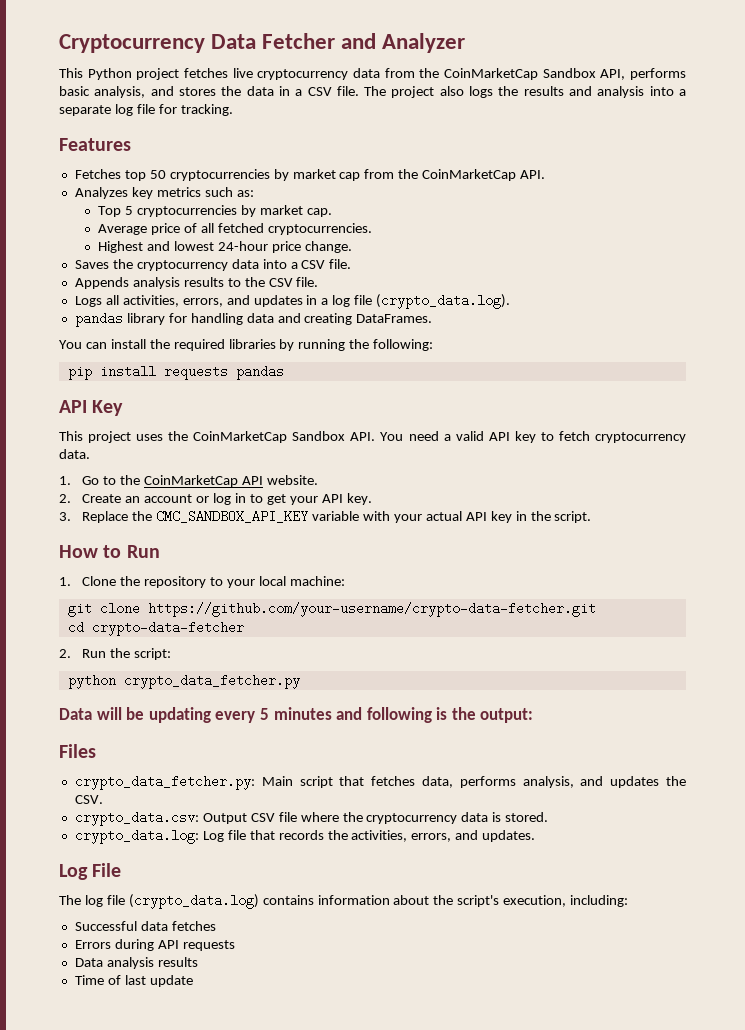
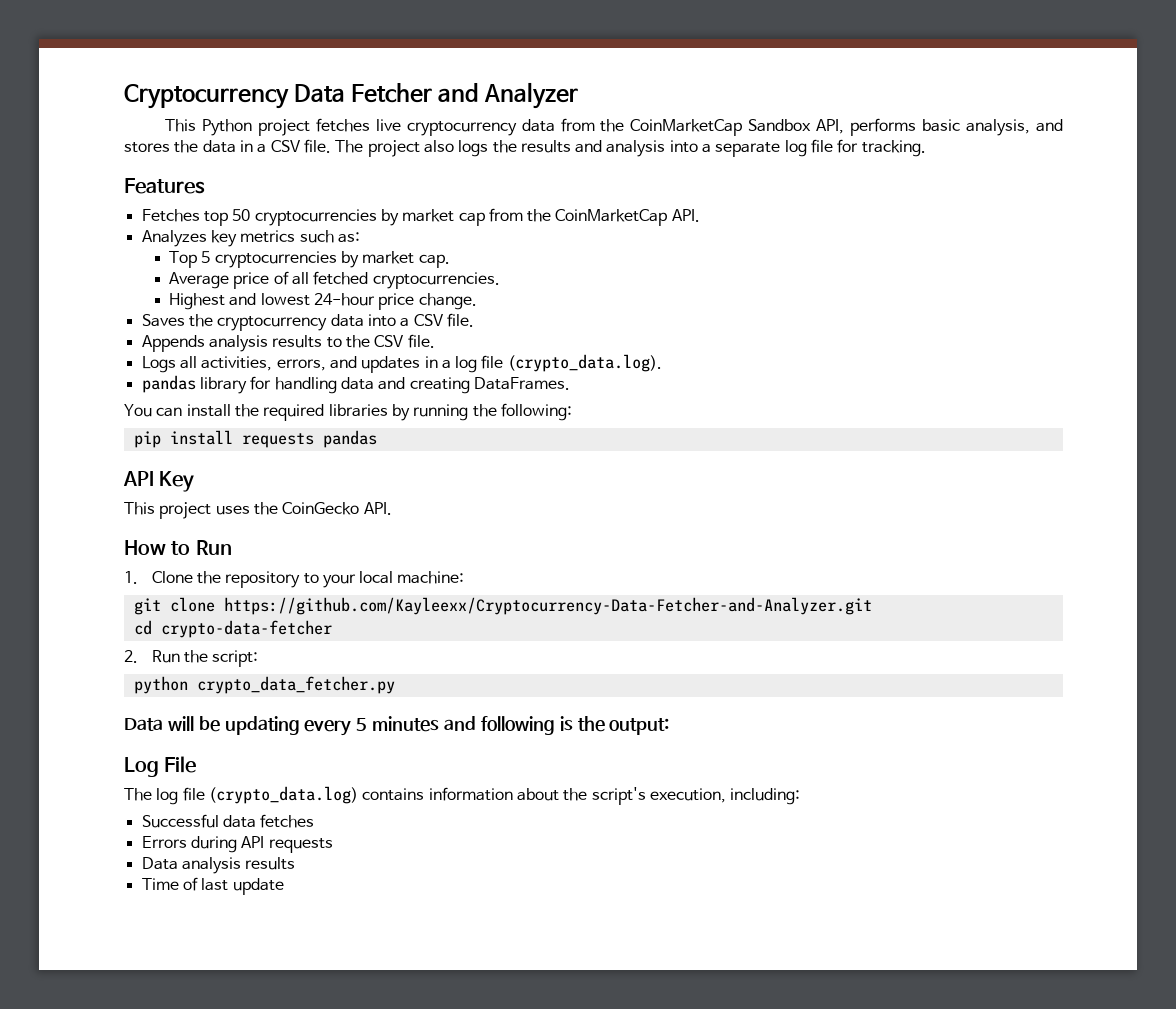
[193,431,686,443] [59,449,90,459] [59,475,318,487] [59,493,372,505] [59,510,592,523] CoinMarketCap Sandbox API. You need a valid API key to fetch cryptocurrency data. // 1. Go to the CoinMarketCap API website. // 2. Create an account or log in to get your API key. // 3. Replace the CMC_SANDBOX_API_KEY variable with your actual API key in the script. -> [282,502,392,515] CoinGecko API.
[147,602,596,617] https://github.com/your-username/crypto-data-fetcher.git -> [223,597,872,615] https://github.com/Kayleexx/Cryptocurrency-Data-Fetcher-and-Analyzer.git
[59,744,96,758] [74,775,686,790] [74,795,103,804] [74,811,549,826] [74,829,536,844] // Files // crypto_data_fetcher.py: Main script that fetches data, performs analysis, and updates the CSV. // crypto_data.csv: Output CSV file where the cryptocurrency data is stored. // crypto_data.log: Log file that records the activities, errors, and updates. -> (670, 726) none

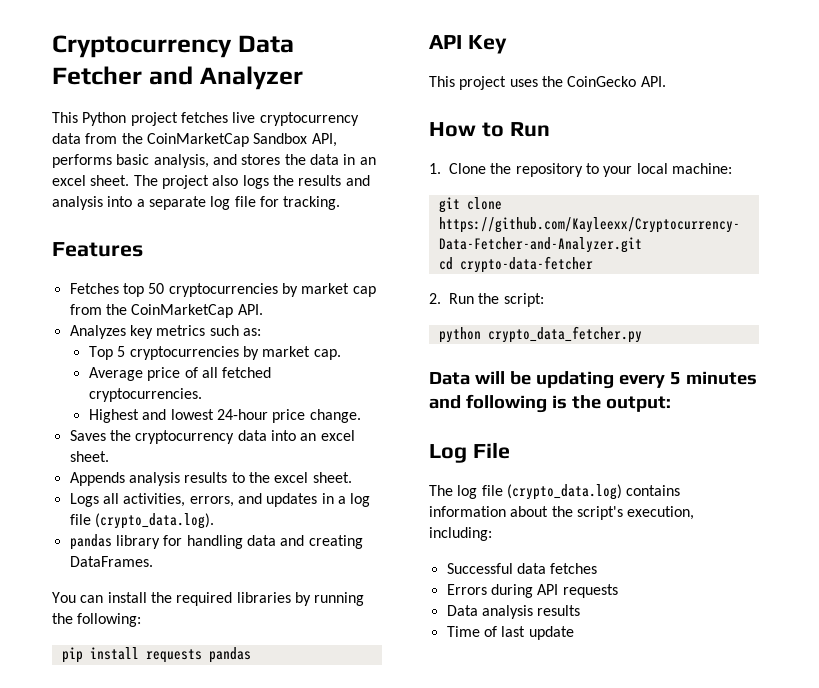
[257,139,331,153] a CSV file. -> [359,157,376,165] [52,175,130,186] an excel sheet.
[400,313,474,327] a CSV file. -> [300,430,355,441] [69,451,109,462] an excel sheet.
[374,334,435,348] CSV file. -> [274,472,352,483] excel sheet.

